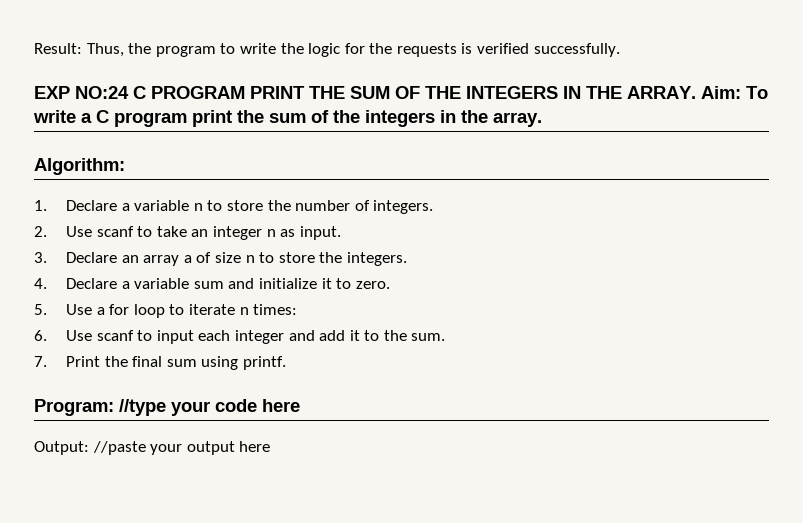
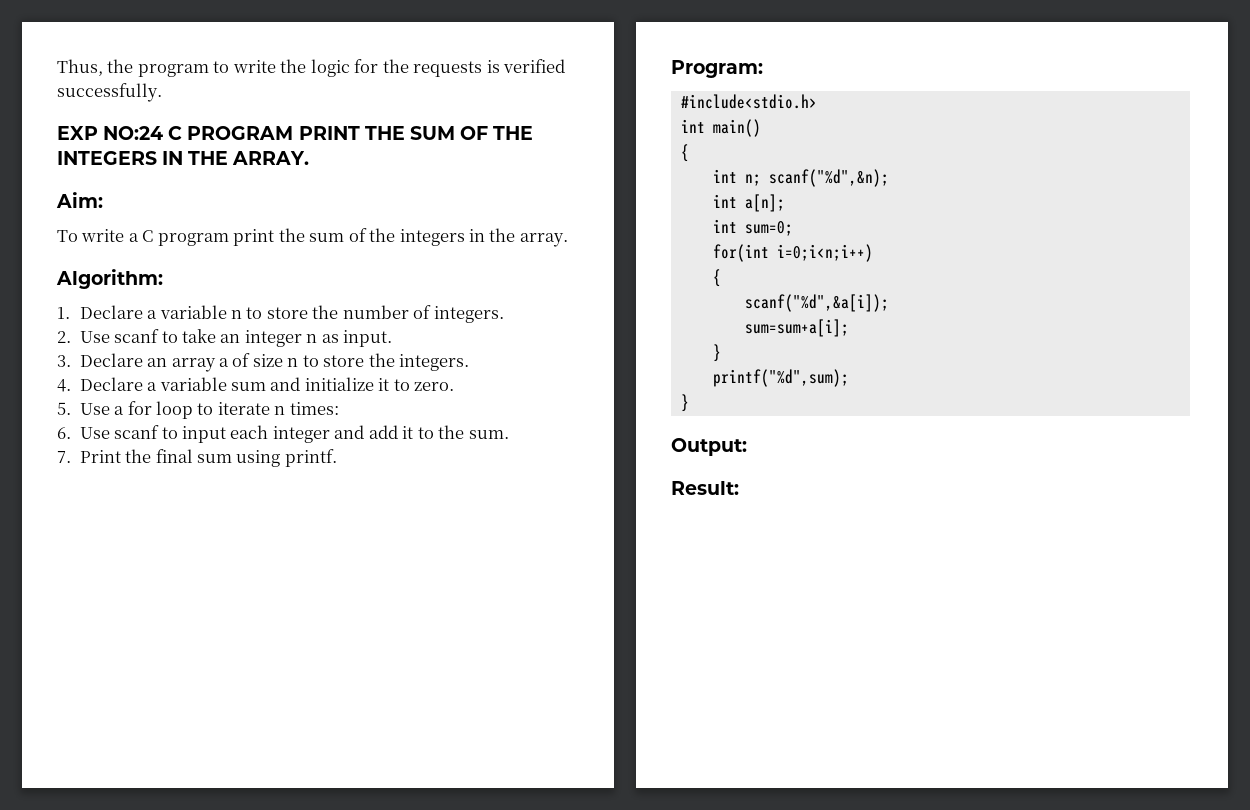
[34,43,82,54] Result: -> (57, 67) none
(696, 92) none -> (310, 158) //
(741, 92) none -> (103, 200) //
[119,399,300,416] [34,441,271,455] //type your code here // Output: //paste your output here -> [680,94,817,109] [680,119,761,137] [680,144,689,162] [712,169,889,187] [712,194,785,212] [712,219,793,236] [712,244,873,262] [712,269,721,287] [744,294,889,312] [744,319,849,337] [712,344,721,362] [712,369,849,387] [680,394,689,412] [671,438,747,456] [671,481,739,495] // #include<stdio.h> // int main() // { // int n; scanf("%d",&n); // int a[n]; // int sum=0; // for(int i=0;i<n;i++) // { // scanf("%d",&a[i]); // sum=sum+a[i]; // } // printf("%d",sum); // } // Output: // Result:

